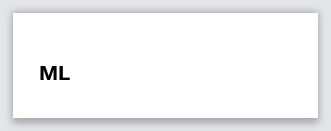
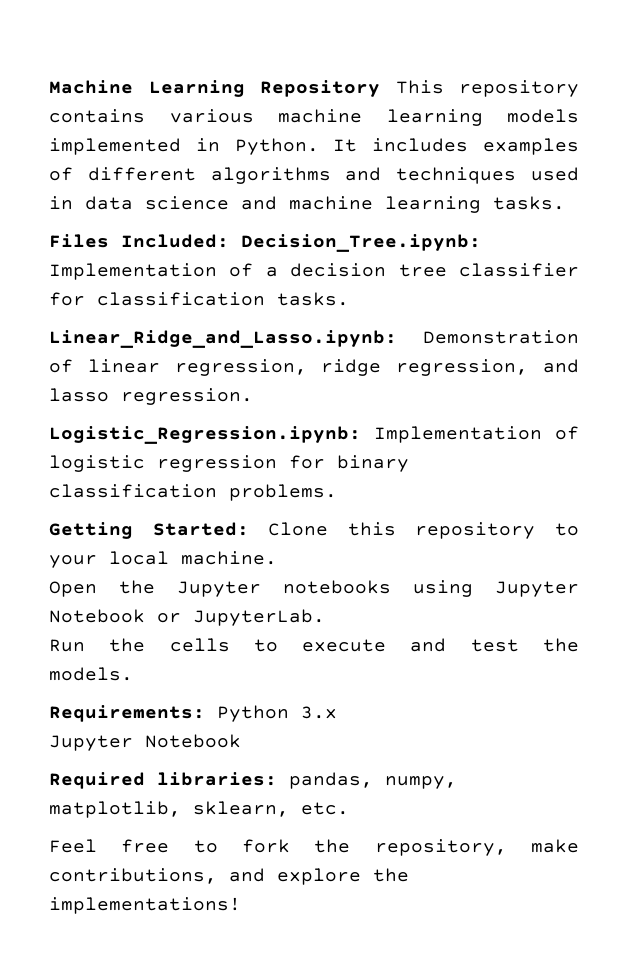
[39,66,70,80] ML -> [49,80,579,97] [49,109,579,126] [49,138,579,155] [49,167,579,184] [49,196,565,213] [49,234,481,252] [49,263,579,280] [49,292,349,306] [49,330,579,348] [49,359,579,376] [49,388,253,405] [49,426,579,444] [49,455,409,472] [49,484,337,501] [49,522,579,539] [49,551,277,568] [49,580,579,597] [49,609,325,626] [49,638,579,652] [49,667,133,681] [49,705,337,722] [49,734,241,751] [49,772,457,789] [49,801,349,818] [49,839,579,856] [49,868,409,885] [49,897,241,914] Machine Learning Repository This repository contains various machine learning models implemented in Python. It includes examples of different algorithms and techniques used in data science and machine learning tasks. // Files Included: Decision_Tree.ipynb: Implementation of a decision tree classifier for classification tasks. // Linear_Ridge_and_Lasso.ipynb: Demonstration of linear regression, ridge regression, and lasso regression. // Logistic_Regression.ipynb: Implementation of logistic regression for binary classification problems. // Getting Started: Clone this repository to your local machine. // Open the Jupyter notebooks using Jupyter Notebook or JupyterLab. // Run the cells to execute and test the models. // Requirements: Python 3.x // Jupyter Notebook // Required libraries: pandas, numpy, matplotlib, sklearn, etc. // Feel free to fork the repository, make contributions, and explore the implementations!

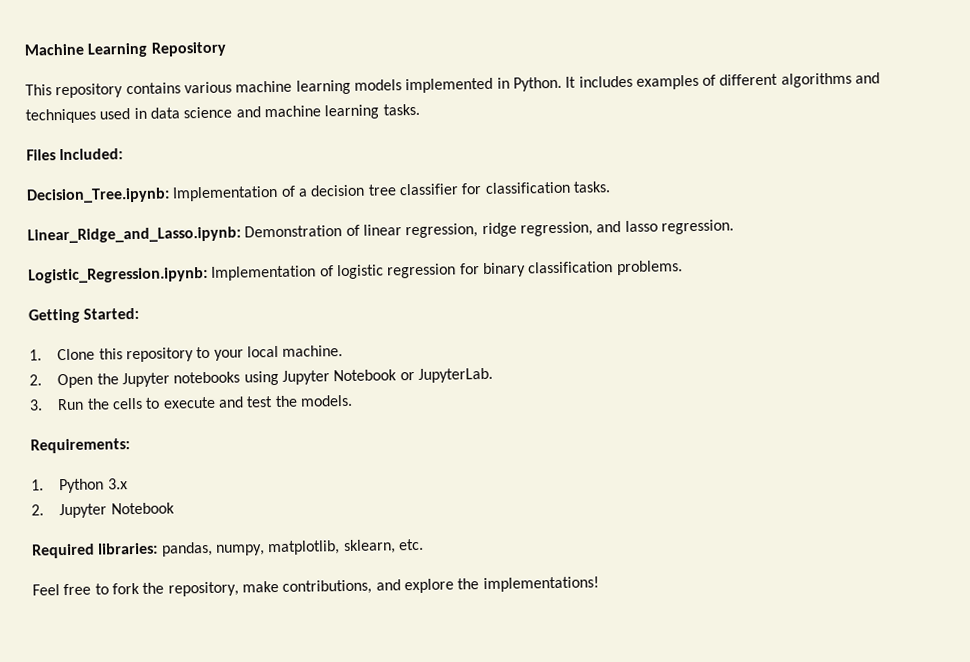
(380, 88) none -> (227, 49) //
(229, 241) none -> (124, 154) //
(249, 529) none -> [29,349,42,361] // 1.
(277, 558) none -> [29,374,42,386] 2.
(325, 617) none -> [29,399,43,411] 3.
(205, 713) none -> [31,479,44,491] // 1.
(337, 712) none -> [31,504,44,516] 2.

